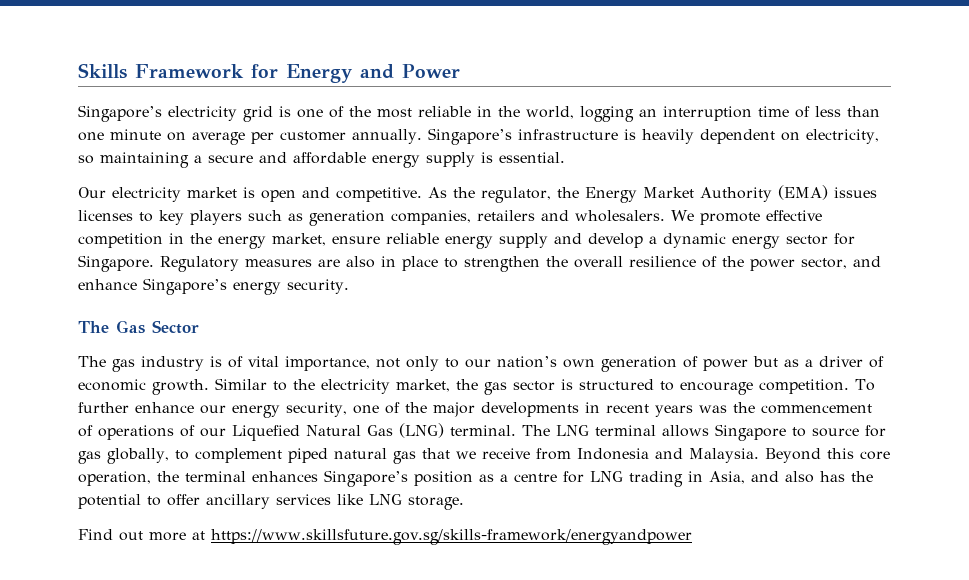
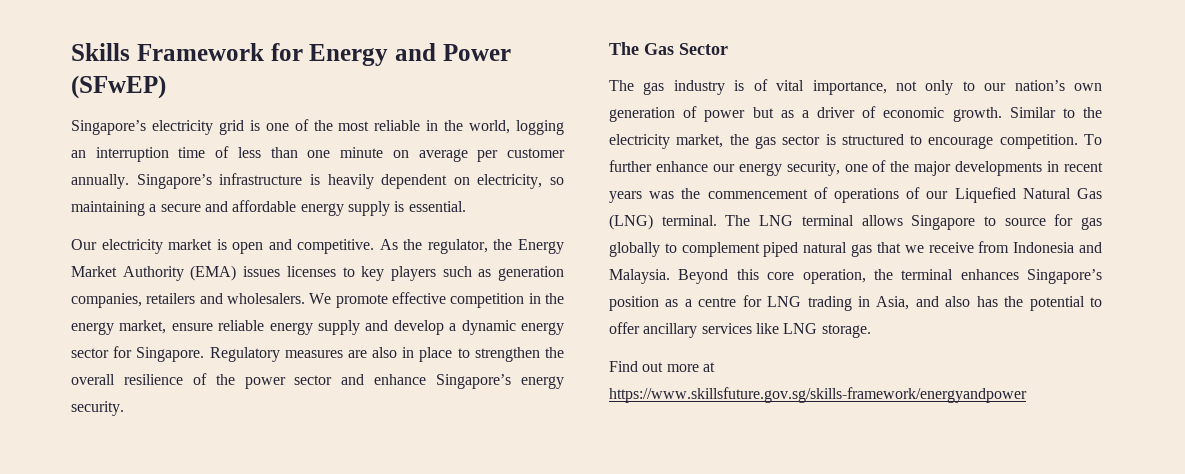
(460, 71) none -> [71,75,166,99] (SFwEP)
[801,258,847,269] sector, -> [294,375,333,385] sector
[107,448,169,464] globally, -> [609,242,660,257] globally

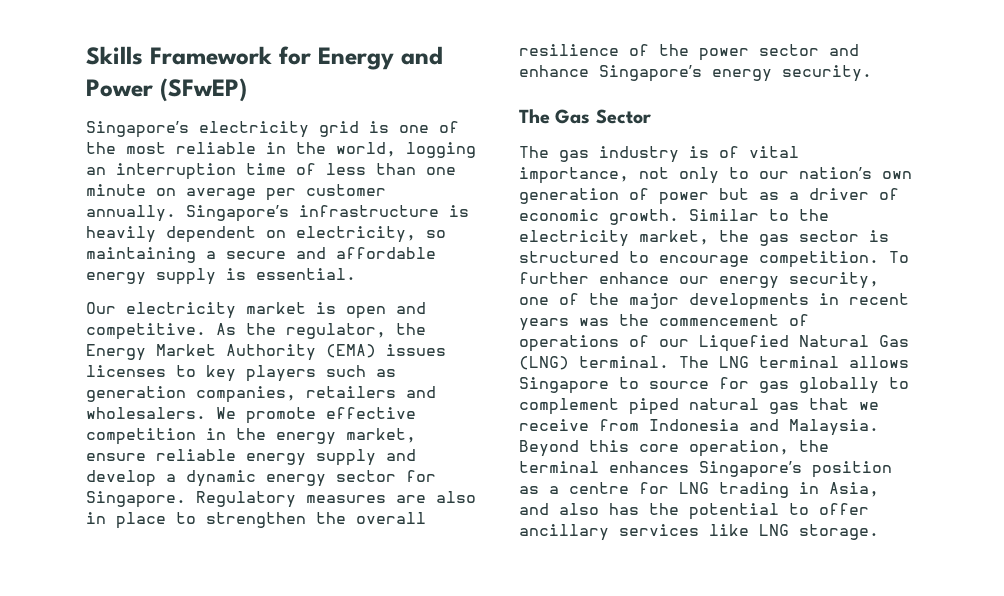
[609,361,715,372] [609,387,1027,403] // Find out more at https://www.skillsfuture.gov.sg/skills-framework/energyandpower -> (879, 532) none

